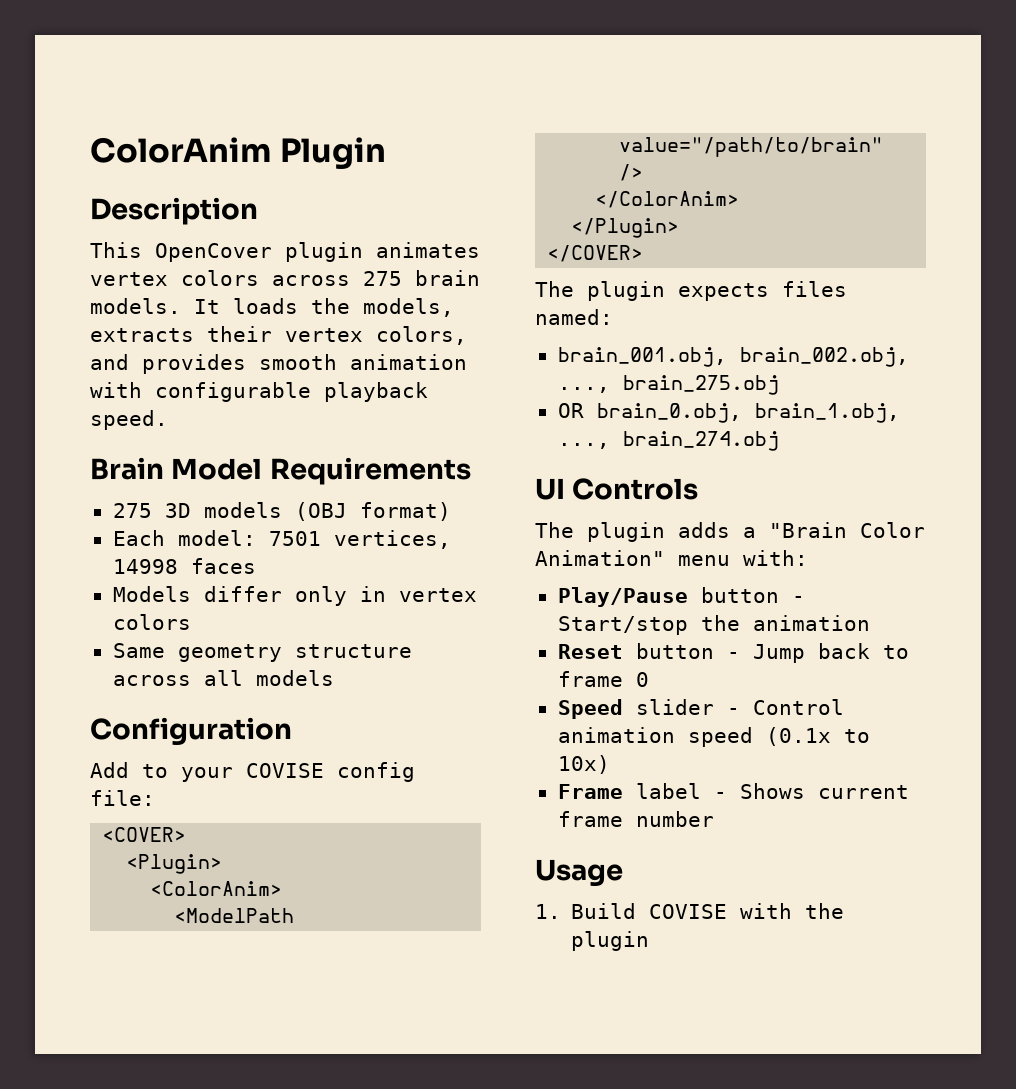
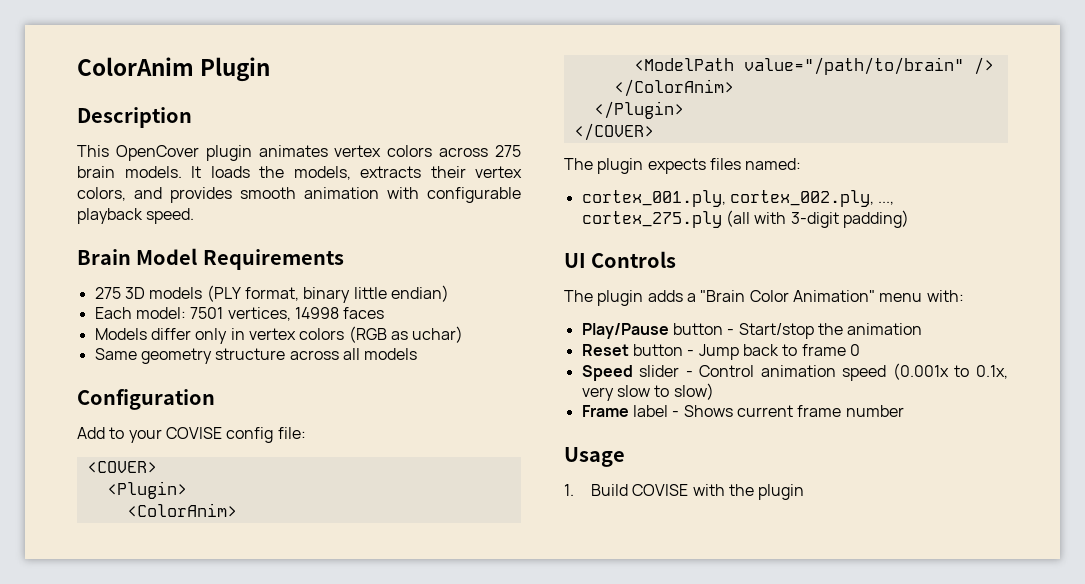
[294,502,451,521] (OBJ format) -> [206,285,449,303] (PLY format, binary little endian)
(191, 622) none -> [348,326,464,343] (RGB as uchar)
[557,347,909,367] [557,375,779,395] [557,403,900,423] [557,431,779,451] brain_001.obj, brain_002.obj, ..., brain_275.obj // OR brain_0.obj, brain_1.obj, ..., brain_274.obj -> [581,190,895,207] [581,210,909,228] cortex_001.ply, cortex_002.ply, ..., cortex_275.ply (all with 3-digit padding)
[765,727,870,746] [557,755,610,774] (0.1x to 10x) -> [892,363,1008,380] [581,383,714,401] (0.001x to 0.1x, very slow to slow)

